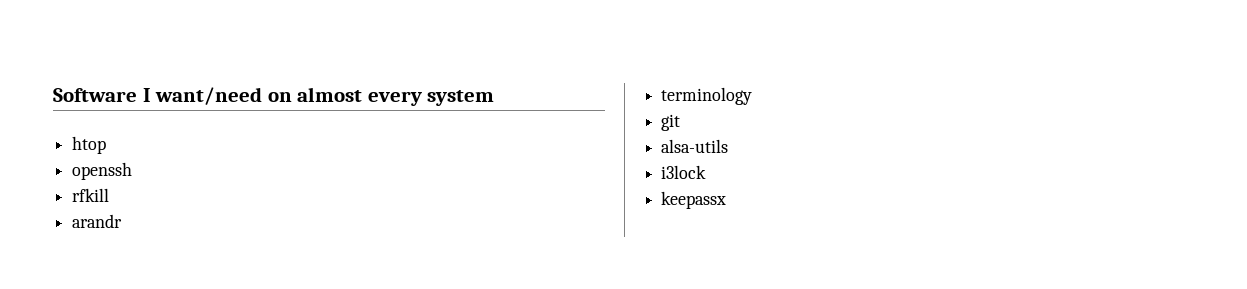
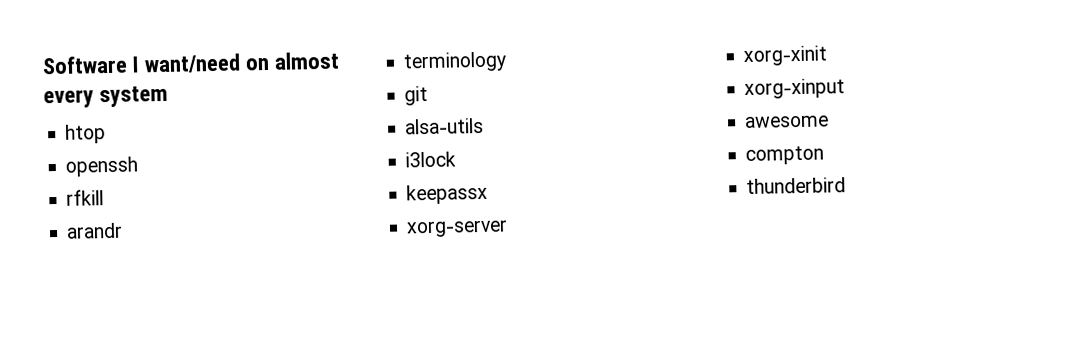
(727, 200) none -> [406,220,509,238] [743,45,829,67] [744,78,846,100] [744,115,830,129] [745,145,825,165] [746,177,847,194] // xorg-server // xorg-xinit // xorg-xinput // awesome // compton // thunderbird

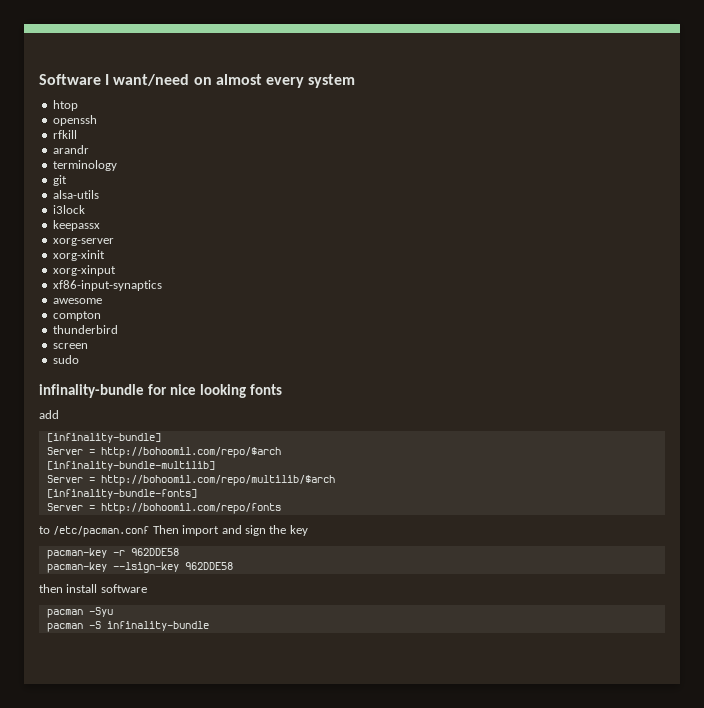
(846, 89) none -> [52,280,162,291] // xf86-input-synaptics
(847, 185) none -> [52,343,88,349] [52,355,79,364] [39,384,282,398] [39,410,59,419] [46,433,161,443] [46,447,281,458] [46,461,215,471] [46,475,335,486] [46,489,197,499] [46,503,281,514] [39,525,308,537] [46,548,179,559] [46,562,233,573] [39,584,147,593] [46,607,113,618] [46,621,209,632] // screen // sudo // infinality-bundle for nice looking fonts // add // [infinality-bundle] // Server = http://bohoomil.com/repo/$arch // [infinality-bundle-multilib] // Server = http://bohoomil.com/repo/multilib/$arch // [infinality-bundle-fonts] // Server = http://bohoomil.com/repo/fonts // to /etc/pacman.conf Then import and sign the key // pacman-key -r 962DDE58 // pacman-key --lsign-key 962DDE58 // then install software // pacman -Syu // pacman -S infinality-bundle

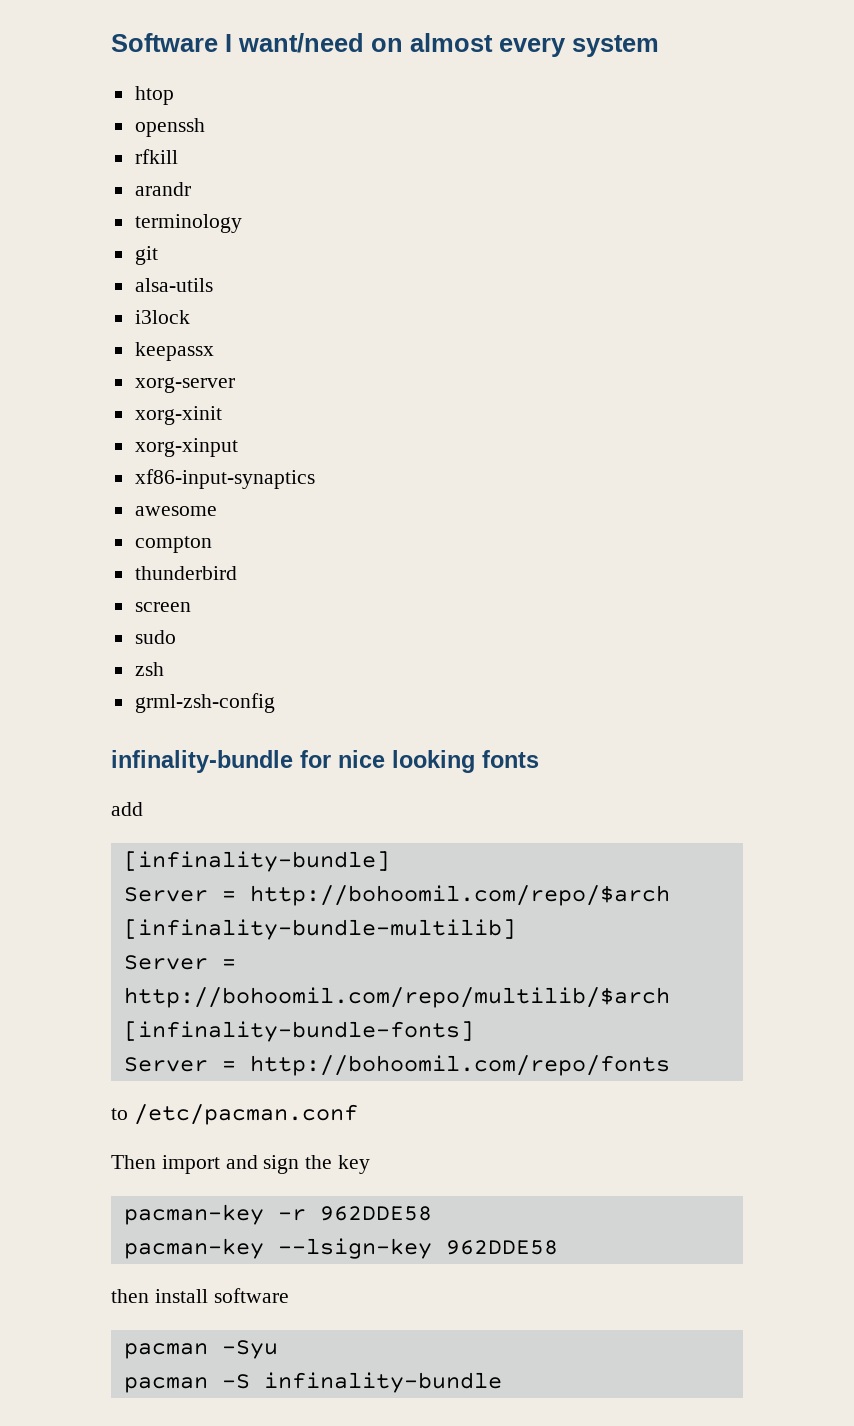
(79, 359) none -> [134,662,164,676] [134,693,275,713] // zsh // grml-zsh-config
(150, 531) none -> (358, 1114) //

